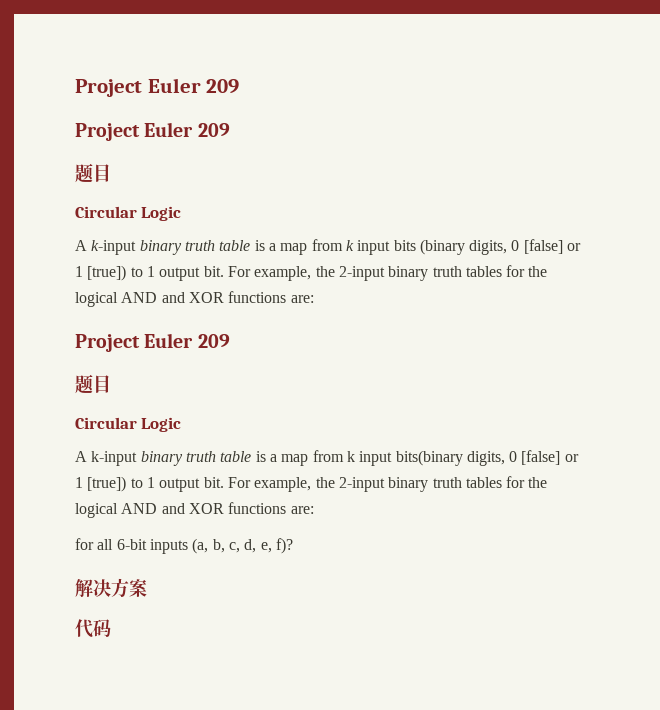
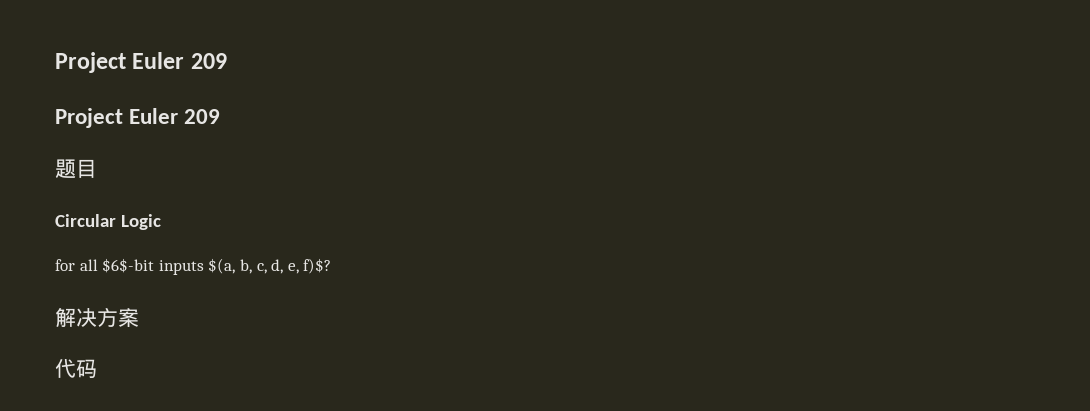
[75,239,582,255] [75,265,548,281] [75,291,314,307] [75,333,230,352] [75,374,111,394] [75,417,182,432] [75,450,579,466] [75,476,548,492] [75,502,314,518] // A k-input binary truth table is a map from k input bits (binary digits, 0 [false] or 1 [true]) to 1 output bit. For example, the 2-input binary truth tables for the logical AND and XOR functions are: // Project Euler 209 // 题目 // Circular Logic // A k-input binary truth table is a map from k input bits(binary digits, 0 [false] or 1 [true]) to 1 output bit. For example, the 2-input binary truth tables for the logical AND and XOR functions are: -> (162, 222) none
[116,538,209,554] 6-bit inputs (a, -> [102,258,236,275] $6$-bit inputs $(a,
[275,538,293,554] f)? -> [303,258,332,274] f)$?

